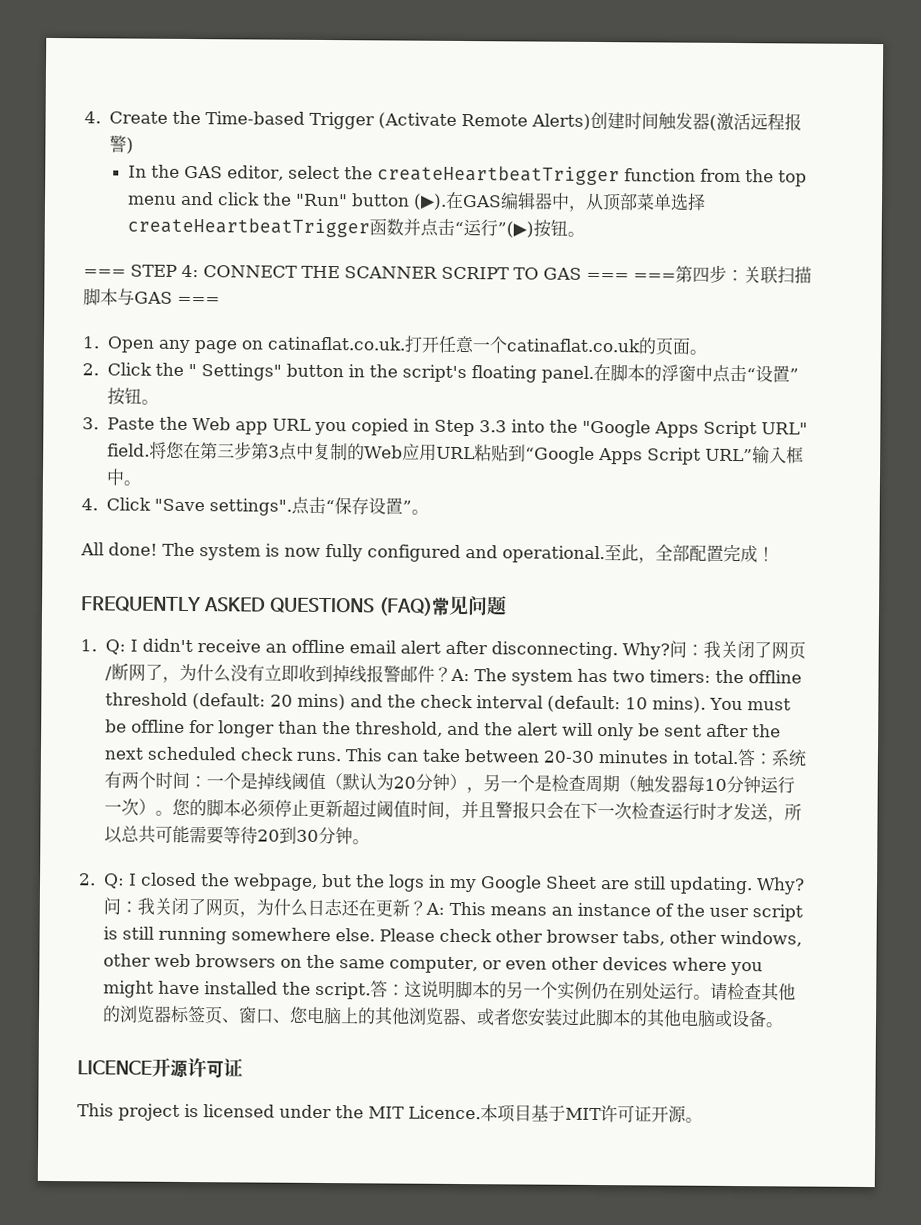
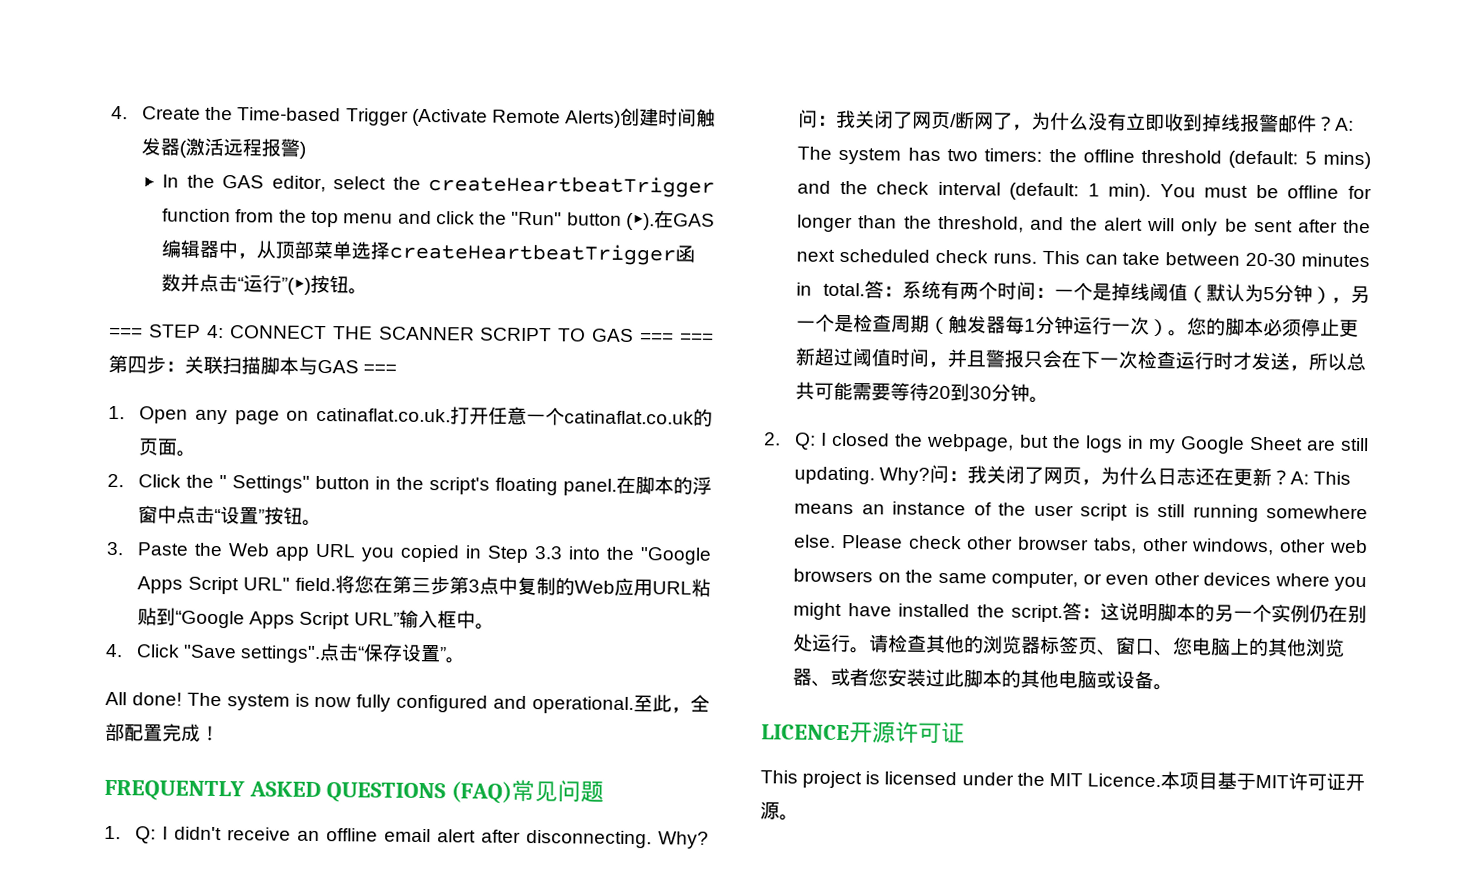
[270,694,294,707] 20 -> [1304,151,1317,165] 5
[625,696,707,713] 10 mins). -> [1087,183,1152,201] 1 min).
[393,776,417,789] 20 -> [1263,287,1275,301] 5
[704,778,728,791] 10 -> [1024,318,1037,332] 1

